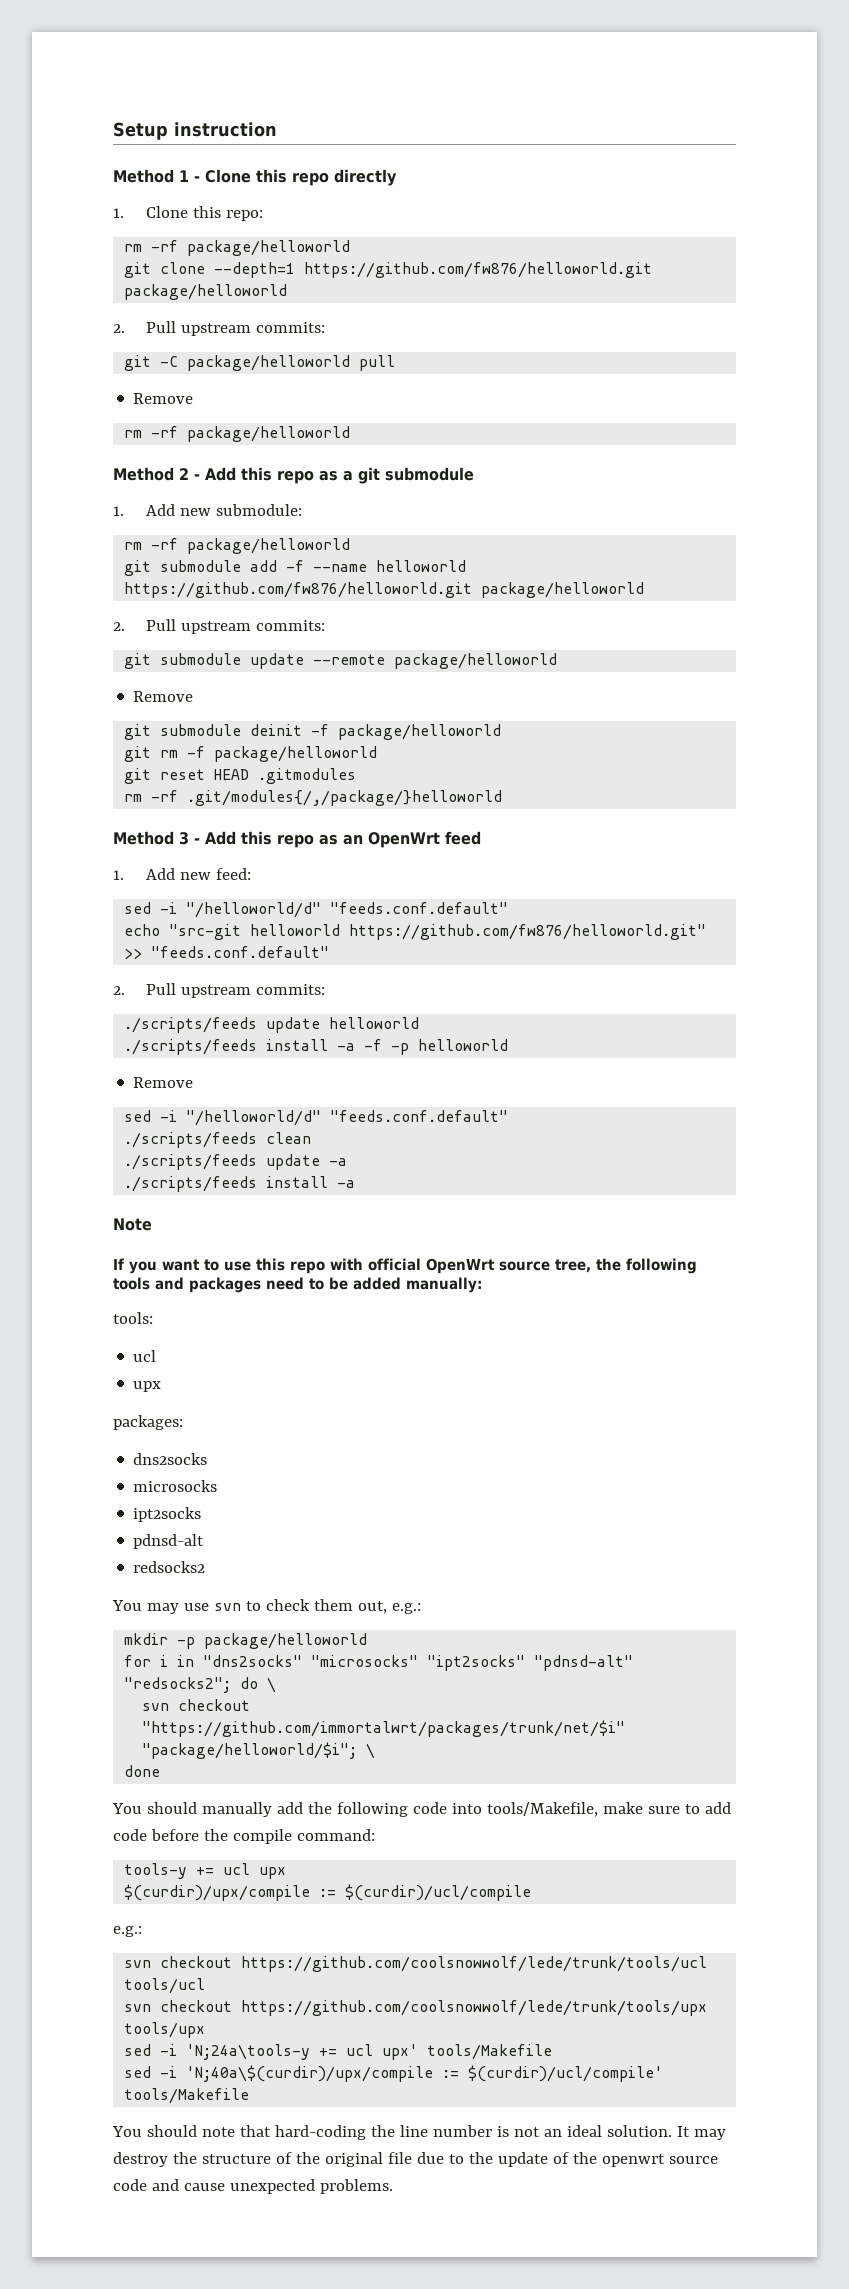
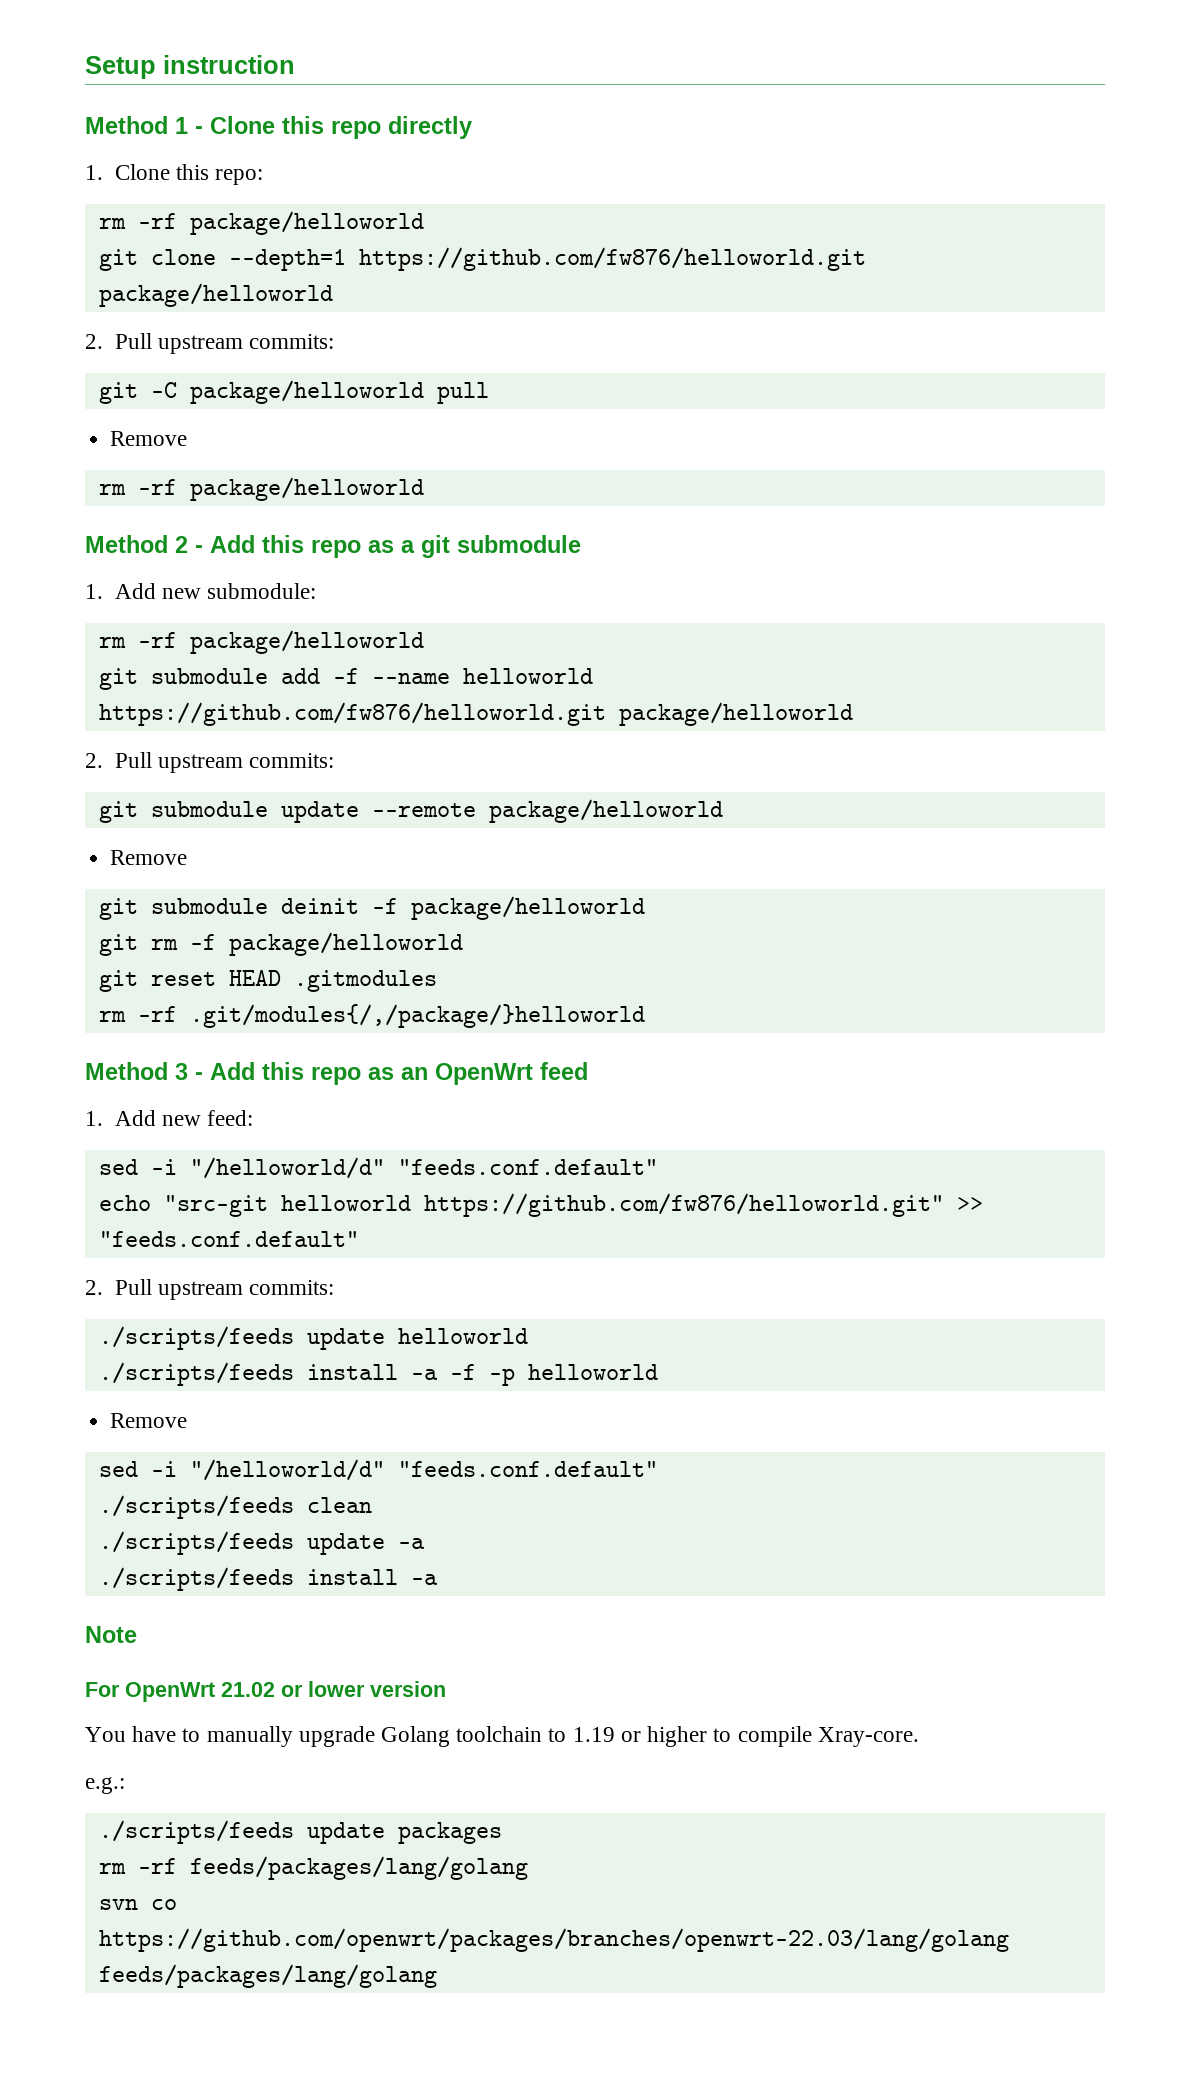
[113,1258,697,1274] [113,1277,482,1293] [113,1312,153,1324] [133,1350,157,1362] [133,1381,162,1392] [113,1415,183,1430] [133,1453,208,1465] [133,1480,218,1492] [133,1507,202,1522] [133,1534,205,1549] [133,1561,206,1573] [112,1599,421,1614] [124,1633,368,1649] [124,1655,634,1671] [124,1677,277,1693] [142,1699,251,1711] [142,1720,626,1737] [142,1742,376,1759] [124,1765,161,1777] [112,1802,731,1817] [113,1829,375,1844] [124,1863,287,1879] [124,1884,532,1901] [113,1926,142,1937] [124,1956,708,1972] [124,1978,206,1994] [124,2000,708,2016] [124,2022,206,2038] [124,2044,553,2060] [124,2065,664,2082] [124,2088,250,2104] [112,2125,726,2140] [113,2152,718,2167] [113,2179,393,2194] If you want to use this repo with official OpenWrt source tree, the following tools and packages need to be added manually: // tools: // ucl // upx // packages: // dns2socks // microsocks // ipt2socks // pdnsd-alt // redsocks2 // You may use svn to check them out, e.g.: // mkdir -p package/helloworld // for i in "dns2socks" "microsocks" "ipt2socks" "pdnsd-alt" "redsocks2"; do \ // svn checkout "https://github.com/immortalwrt/packages/trunk/net/$i" "package/helloworld/$i"; \ // done // You should manually add the following code into tools/Makefile, make sure to add code before the compile command: // tools-y += ucl upx // $(curdir)/upx/compile := $(curdir)/ucl/compile // e.g.: // svn checkout https://github.com/coolsnowwolf/lede/trunk/tools/ucl tools/ucl // svn checkout https://github.com/coolsnowwolf/lede/trunk/tools/upx tools/upx // sed -i 'N;24a\tools-y += ucl upx' tools/Makefile // sed -i 'N;40a\$(curdir)/upx/compile := $(curdir)/ucl/compile' tools/Makefile // You should note that hard-coding the line number is not an ideal solution. It may destroy the structure of the original file due to the update of the openwrt source code and cause unexpected problems. -> [85,1681,446,1702] [85,1726,919,1747] [85,1777,125,1794] [98,1820,502,1844] [98,1856,528,1880] [98,1899,177,1910] [98,1928,1009,1952] [98,1964,437,1988] For OpenWrt 21.02 or lower version // You have to manually upgrade Golang toolchain to 1.19 or higher to compile Xray-core. // e.g.: // ./scripts/feeds update packages // rm -rf feeds/packages/lang/golang // svn co https://github.com/openwrt/packages/branches/openwrt-22.03/lang/golang feeds/packages/lang/golang

